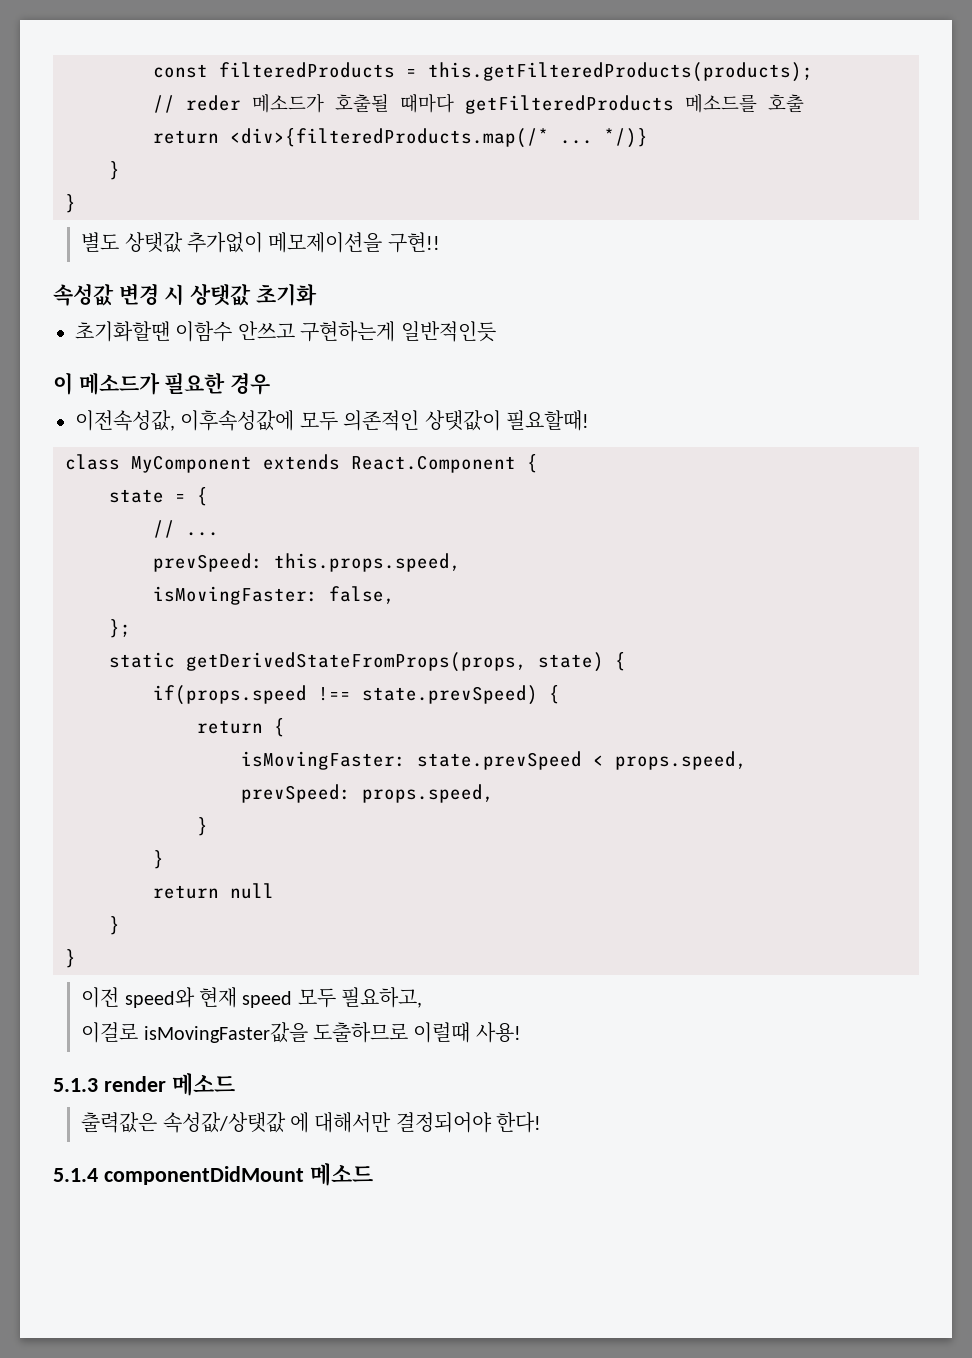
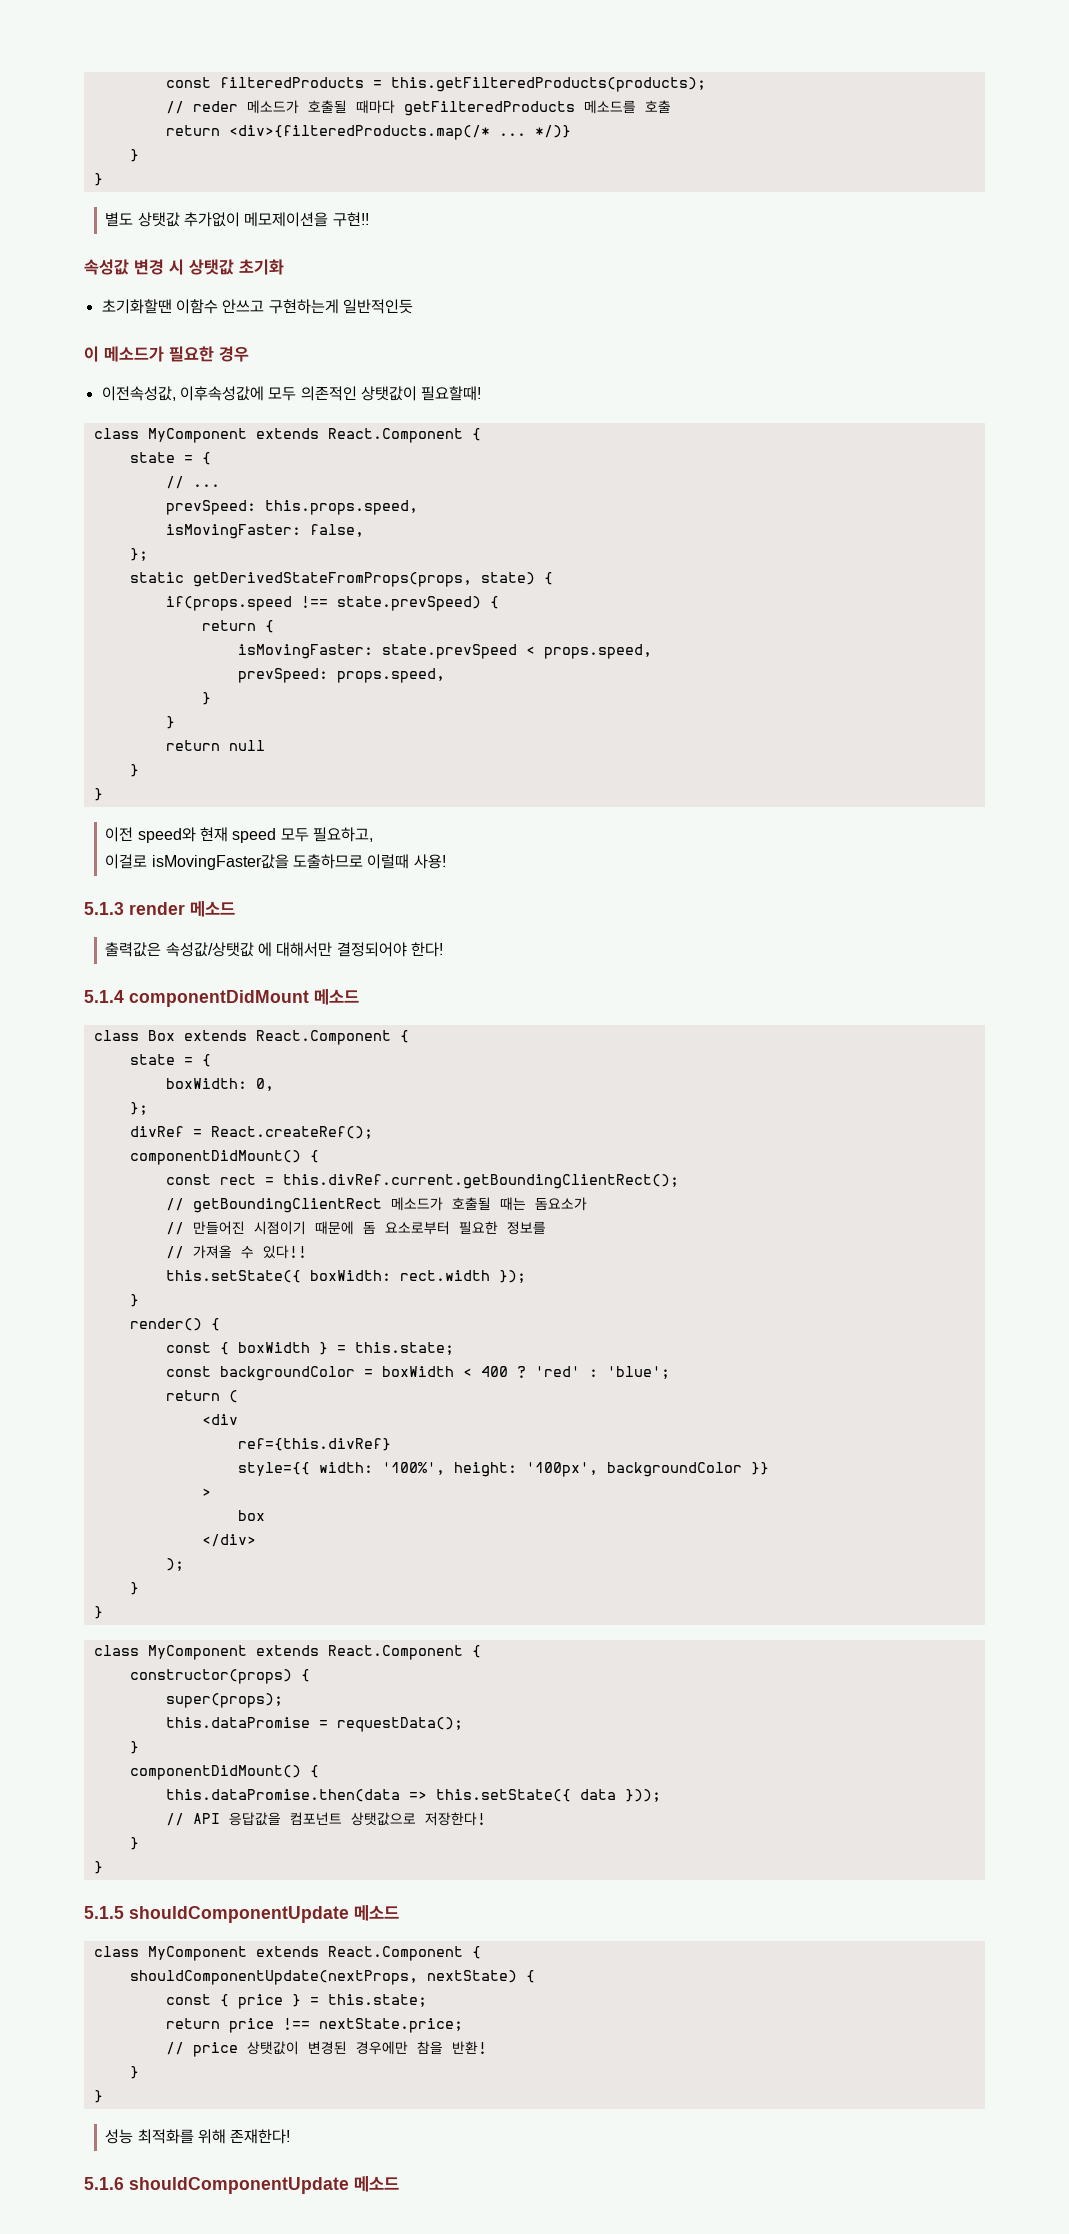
(373, 1174) none -> [93,1030,409,1045] [129,1054,211,1067] [165,1078,274,1091] [129,1102,148,1115] [129,1126,373,1139] [129,1150,319,1165] [165,1174,679,1189] [165,1197,587,1213] [165,1221,546,1235] [165,1245,307,1259] [165,1270,526,1283] [129,1294,139,1307] [129,1318,220,1331] [165,1342,454,1355] [165,1366,670,1381] [165,1390,238,1403] [201,1414,238,1425] [237,1438,391,1451] [237,1462,769,1477] [201,1488,211,1497] [237,1510,265,1521] [201,1534,256,1547] [165,1558,184,1571] [129,1582,139,1595] [93,1606,103,1619] [93,1645,481,1660] [129,1669,310,1684] [165,1693,283,1708] [165,1717,463,1732] [129,1741,139,1754] [129,1765,319,1780] [165,1789,661,1802] [165,1812,486,1826] [129,1837,139,1850] [93,1861,103,1874] [84,1905,399,1923] [93,1946,481,1961] [129,1970,535,1985] [165,1994,427,2009] [165,2018,463,2033] [165,2041,487,2057] [129,2066,139,2079] [93,2090,103,2103] [105,2129,291,2144] [84,2176,399,2194] // class Box extends React.Component { // state = { // boxWidth: 0, // }; // divRef = React.createRef(); // componentDidMount() { // const rect = this.divRef.current.getBoundingClientRect(); // // getBoundingClientRect 메소드가 호출될 때는 돔요소가 // // 만들어진 시점이기 때문에 돔 요소로부터 필요한 정보를 // // 가져올 수 있다!! // this.setState({ boxWidth: rect.width }); // } // render() { // const { boxWidth } = this.state; // const backgroundColor = boxWidth < 400 ? 'red' : 'blue'; // return ( // <div // ref={this.divRef} // style={{ width: '100%', height: '100px', backgroundColor }} // > // box // </div> // ); // } // } // class MyComponent extends React.Component { // constructor(props) { // super(props); // this.dataPromise = requestData(); // } // componentDidMount() { // this.dataPromise.then(data => this.setState({ data })); // // API 응답값을 컴포넌트 상탯값으로 저장한다! // } // } // 5.1.5 shouldComponentUpdate 메소드 // class MyComponent extends React.Component { // shouldComponentUpdate(nextProps, nextState) { // const { price } = this.state; // return price !== nextState.price; // // price 상탯값이 변경된 경우에만 참을 반환! // } // } // 성능 최적화를 위해 존재한다! // 5.1.6 shouldComponentUpdate 메소드

